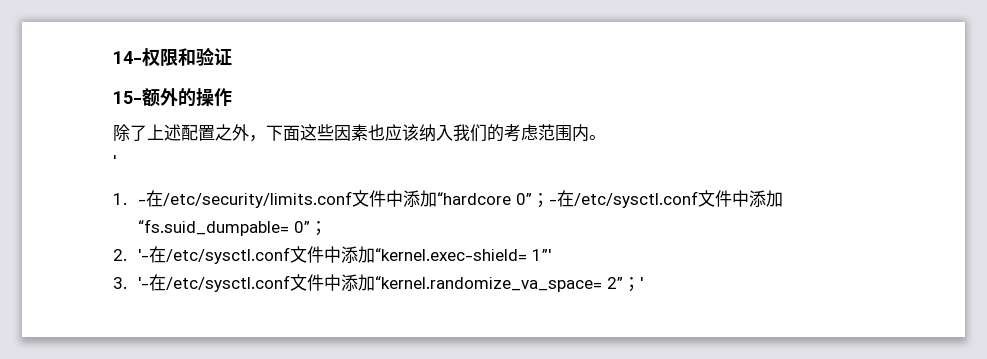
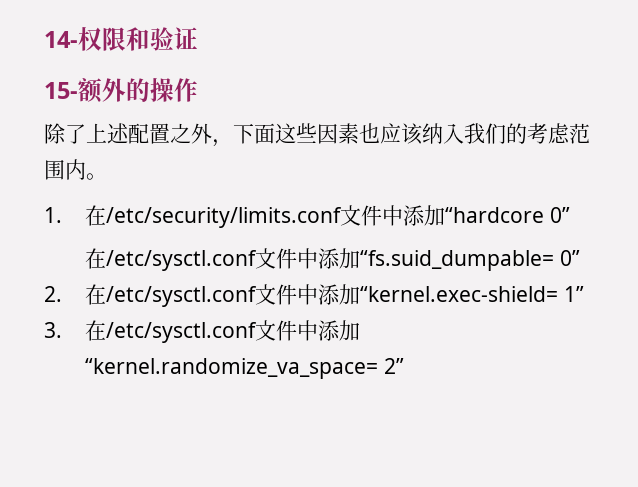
[113,155,116,167] // ' -> (107, 176) none
[138,199,147,205] - -> (62, 215) none
[532,193,558,208] ；- -> (570, 215) //
[310,221,328,236] ； -> (580, 258) none
[138,249,150,261] '- -> (62, 294) none
[532,249,552,261] 1”' -> [563,286,584,302] 1”
[138,277,150,289] '- -> (62, 330) none
[623,277,644,292] ；' -> (404, 366) none

